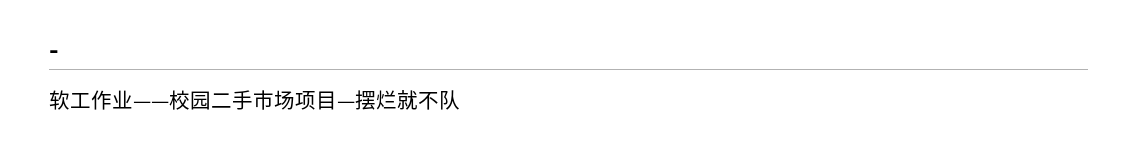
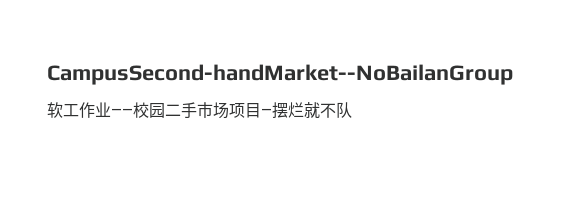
[49,50,59,59] - -> [47,64,513,85] CampusSecond-handMarket--NoBailanGroup

